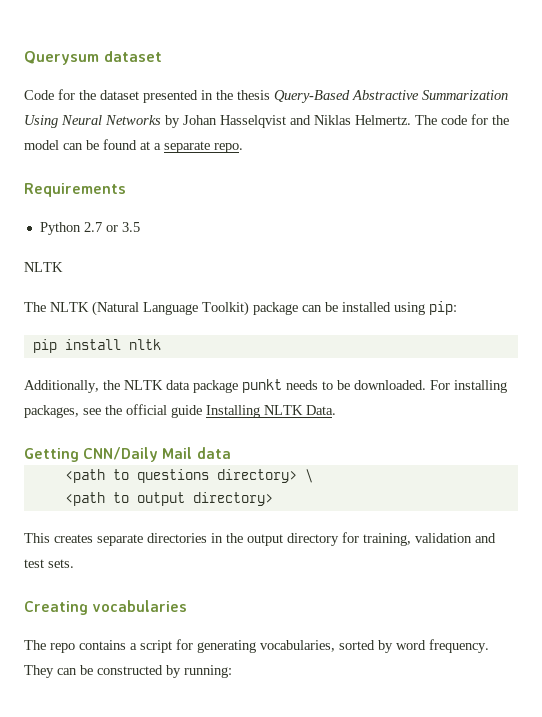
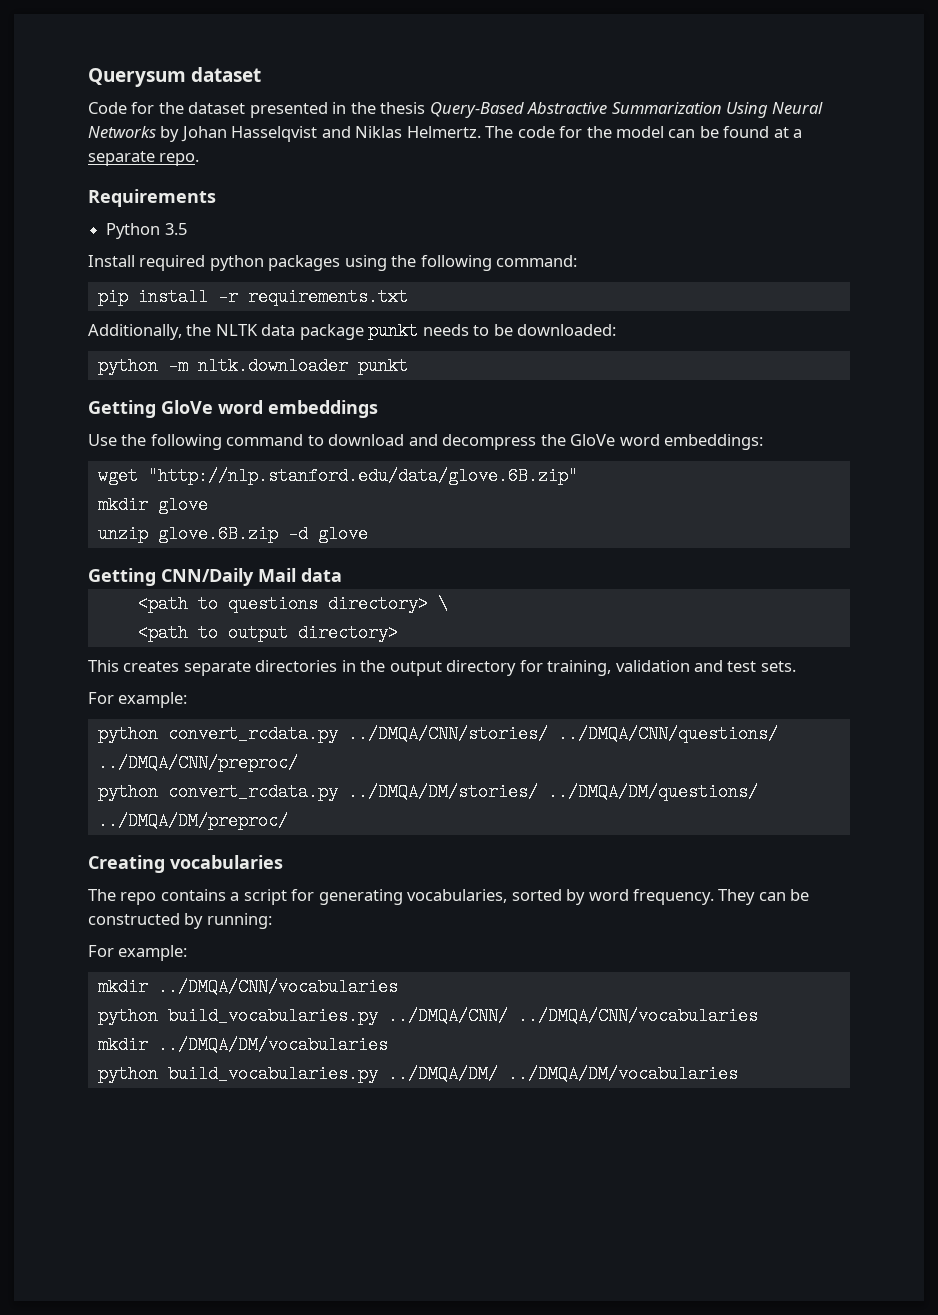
[83,222,118,232] 2.7 or -> (161, 231) none
[24,262,63,272] [24,301,457,316] NLTK // The NLTK (Natural Language Toolkit) package can be installed using pip: -> [88,255,578,271] Install required python packages using the following command:
[128,339,161,350] nltk -> [217,288,408,306] -r requirements.txt
[354,380,507,393] [24,404,336,418] downloaded. For installing packages, see the official guide Installing NLTK Data. -> [517,324,617,336] [97,357,408,375] [88,400,378,418] [88,434,764,450] [97,467,578,485] [97,496,208,514] [97,525,368,543] downloaded: // python -m nltk.downloader punkt // Getting GloVe word embeddings // Use the following command to download and decompress the GloVe word embeddings: // wget "http://nlp.stanford.edu/data/glove.6B.zip" // mkdir glove // unzip glove.6B.zip -d glove
(74, 563) none -> [88,692,188,708] [97,725,778,743] [97,754,298,772] [97,783,758,801] [97,812,288,830] // For example: // python convert_rcdata.py ../DMQA/CNN/stories/ ../DMQA/CNN/questions/ ../DMQA/CNN/preproc/ // python convert_rcdata.py ../DMQA/DM/stories/ ../DMQA/DM/questions/ ../DMQA/DM/preproc/
(232, 671) none -> [88,945,188,961] [97,978,398,996] [97,1007,758,1025] [97,1036,388,1054] [97,1065,738,1083] // For example: // mkdir ../DMQA/CNN/vocabularies // python build_vocabularies.py ../DMQA/CNN/ ../DMQA/CNN/vocabularies // mkdir ../DMQA/DM/vocabularies // python build_vocabularies.py ../DMQA/DM/ ../DMQA/DM/vocabularies

